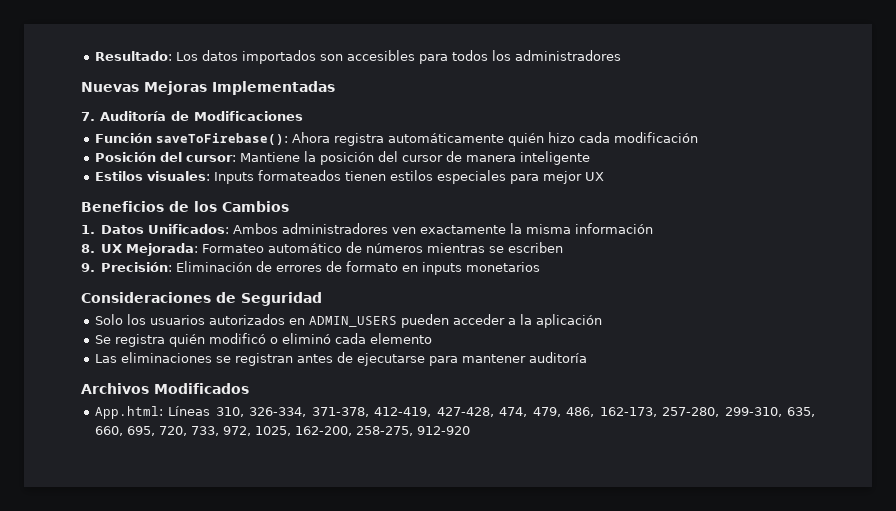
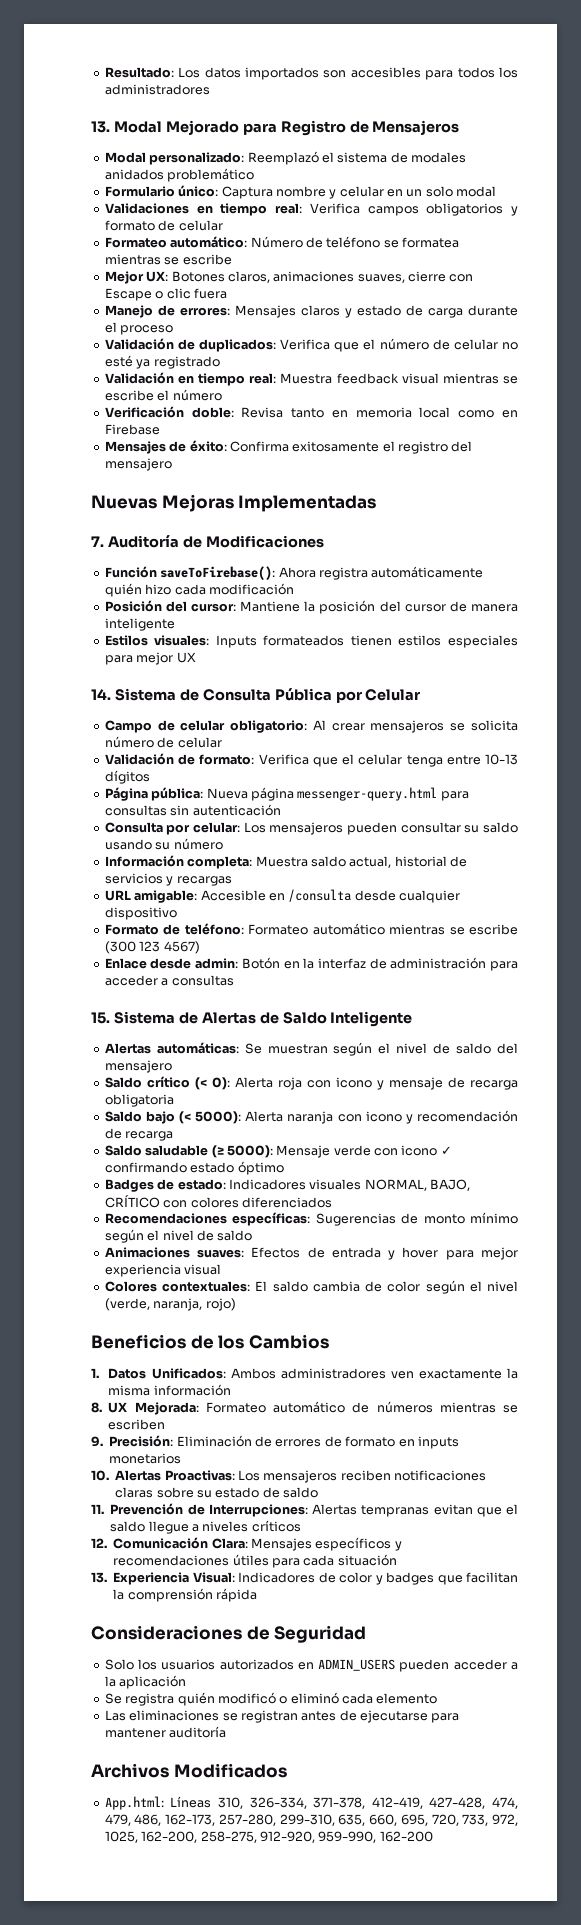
(621, 55) none -> [91,120,460,136] [104,151,466,165] [104,168,255,182] [104,185,497,199] [104,203,518,216] [104,220,223,231] [104,236,459,248] [104,254,232,265] [104,271,474,284] [104,288,227,301] [104,305,518,318] [104,322,174,335] [104,338,519,352] [104,355,220,369] [104,372,518,386] [104,389,222,401] [104,406,518,418] [104,424,160,435] [104,440,473,454] [104,458,172,471] // 13. Modal Mejorado para Registro de Mensajeros // Modal personalizado: Reemplazó el sistema de modales anidados problemático // Formulario único: Captura nombre y celular en un solo modal // Validaciones en tiempo real: Verifica campos obligatorios y formato de celular // Formateo automático: Número de teléfono se formatea mientras se escribe // Mejor UX: Botones claros, animaciones suaves, cierre con Escape o clic fuera // Manejo de errores: Mensajes claros y estado de carga durante el proceso // Validación de duplicados: Verifica que el número de celular no esté ya registrado // Validación en tiempo real: Muestra feedback visual mientras se escribe el número // Verificación doble: Revisa tanto en memoria local como en Firebase // Mensajes de éxito: Confirma exitosamente el registro del mensajero
(604, 176) none -> [91,688,421,703] [104,720,518,733] [104,736,222,748] [104,753,518,767] [104,770,150,784] [104,787,469,801] [104,804,281,816] [104,822,518,835] [104,838,223,850] [104,855,467,869] [104,873,232,886] [104,889,460,903] [104,907,177,920] [104,923,518,935] [104,941,200,954] [104,957,519,971] [104,975,234,986] [91,1011,413,1027] [104,1042,518,1056] [104,1060,172,1073] [104,1076,518,1090] [104,1094,174,1107] [104,1110,518,1124] [104,1128,174,1141] [104,1145,452,1158] [104,1161,284,1175] [104,1179,470,1192] [104,1195,332,1208] [104,1212,518,1226] [104,1229,253,1243] [104,1247,518,1260] [104,1264,222,1277] [104,1280,518,1294] [104,1298,236,1311] // 14. Sistema de Consulta Pública por Celular // Campo de celular obligatorio: Al crear mensajeros se solicita número de celular // Validación de formato: Verifica que el celular tenga entre 10-13 dígitos // Página pública: Nueva página messenger-query.html para consultas sin autenticación // Consulta por celular: Los mensajeros pueden consultar su saldo usando su número // Información completa: Muestra saldo actual, historial de servicios y recargas // URL amigable: Accesible en /consulta desde cualquier dispositivo // Formato de teléfono: Formateo automático mientras se escribe (300 123 4567) // Enlace desde admin: Botón en la interfaz de administración para acceder a consultas // 15. Sistema de Alertas de Saldo Inteligente // Alertas automáticas: Se muestran según el nivel de saldo del mensajero // Saldo crítico (< 0): Alerta roja con icono y mensaje de recarga obligatoria // Saldo bajo (< 5000): Alerta naranja con icono y recomendación de recarga // Saldo saludable (≥ 5000): Mensaje verde con icono ✓ confirmando estado óptimo // Badges de estado: Indicadores visuales NORMAL, BAJO, CRÍTICO con colores diferenciados // Recomendaciones específicas: Sugerencias de monto mínimo según el nivel de saldo // Animaciones suaves: Efectos de entrada y hover para mejor experiencia visual // Colores contextuales: El saldo cambia de color según el nivel (verde, naranja, rojo)
(541, 267) none -> [91,1470,487,1483] [115,1487,319,1498] [91,1503,518,1517] [110,1520,301,1534] [91,1537,402,1551] [113,1554,397,1568] [91,1572,518,1585] [113,1588,257,1602] // 10. Alertas Proactivas: Los mensajeros reciben notificaciones claras sobre su estado de saldo // 11. Prevención de Interrupciones: Alertas tempranas evitan que el saldo llegue a niveles críticos // 12. Comunicación Clara: Mensajes específicos y recomendaciones útiles para cada situación // 13. Experiencia Visual: Indicadores de color y badges que facilitan la comprensión rápida
[416,426,470,435] 912-920 -> [259,1831,433,1843] 912-920, 959-990, 162-200

